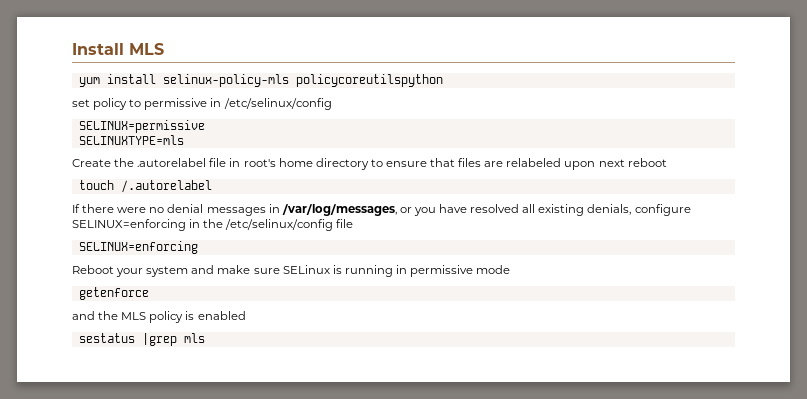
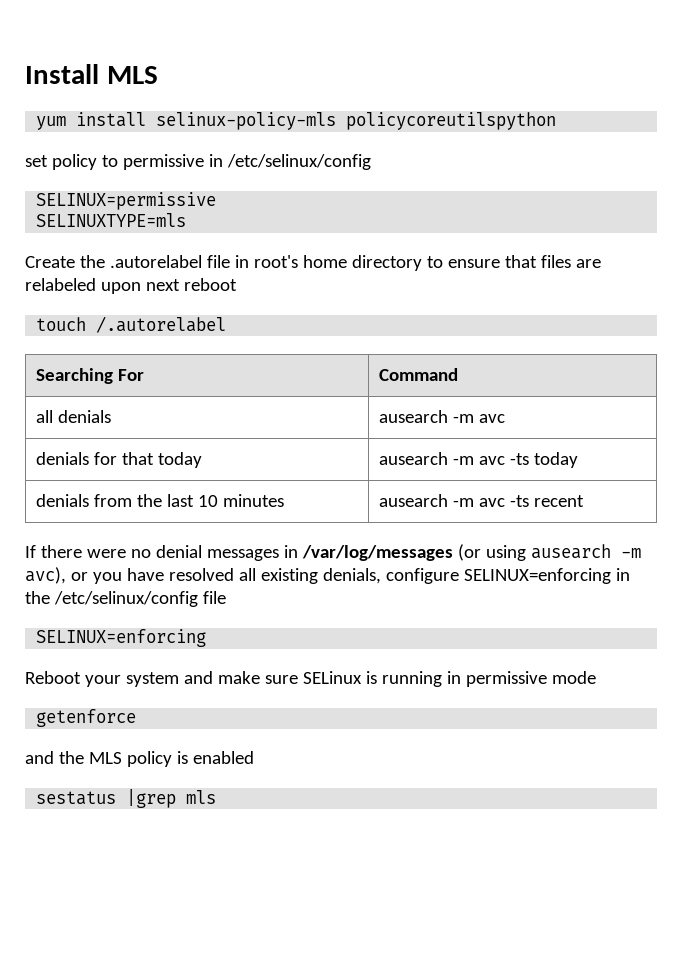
(212, 186) none -> [35,368,144,384] [378,368,458,381] [35,410,111,423] [378,410,505,423] [35,452,202,468] [378,452,578,468] [35,494,284,507] [378,494,584,507] // Searching For | Command // all denials | ausearch -m avc // denials for that today | ausearch -m avc -ts today // denials from the last 10 minutes | ausearch -m avc -ts recent
[281,204,397,216] /var/log/messages, -> [301,544,641,561] [25,567,66,584] /var/log/messages (or using ausearch -m avc),

